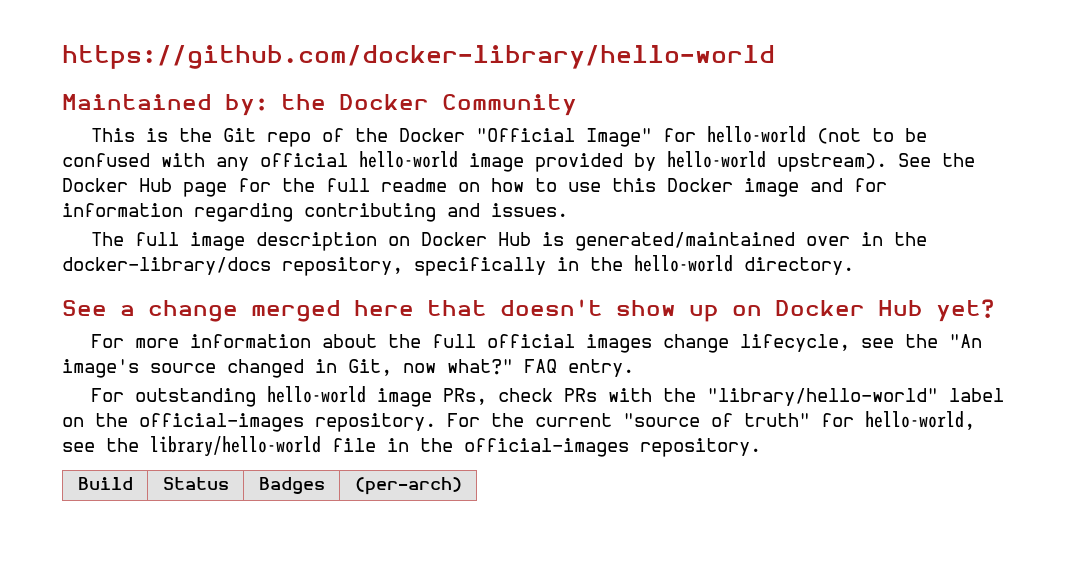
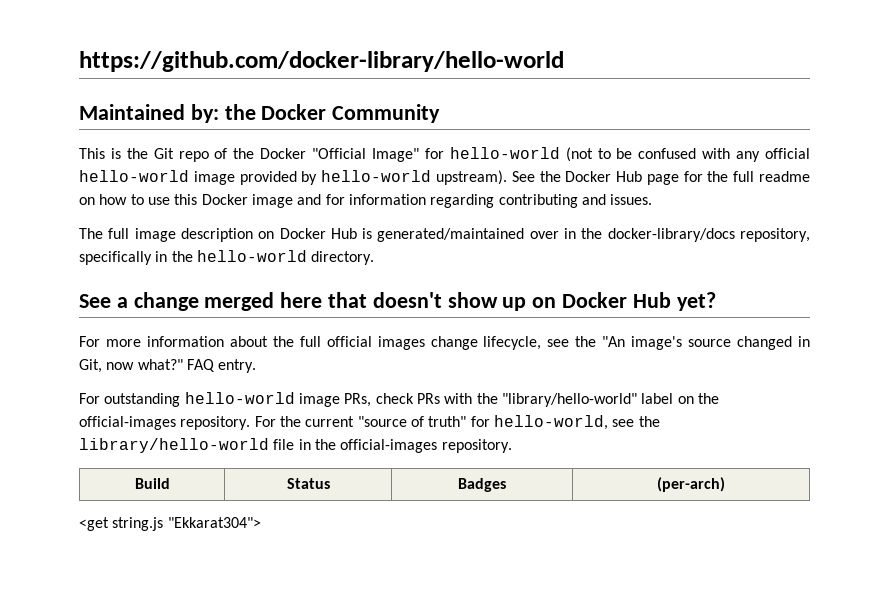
(462, 486) none -> [79,517,261,531] // <get string.js "Ekkarat304">

